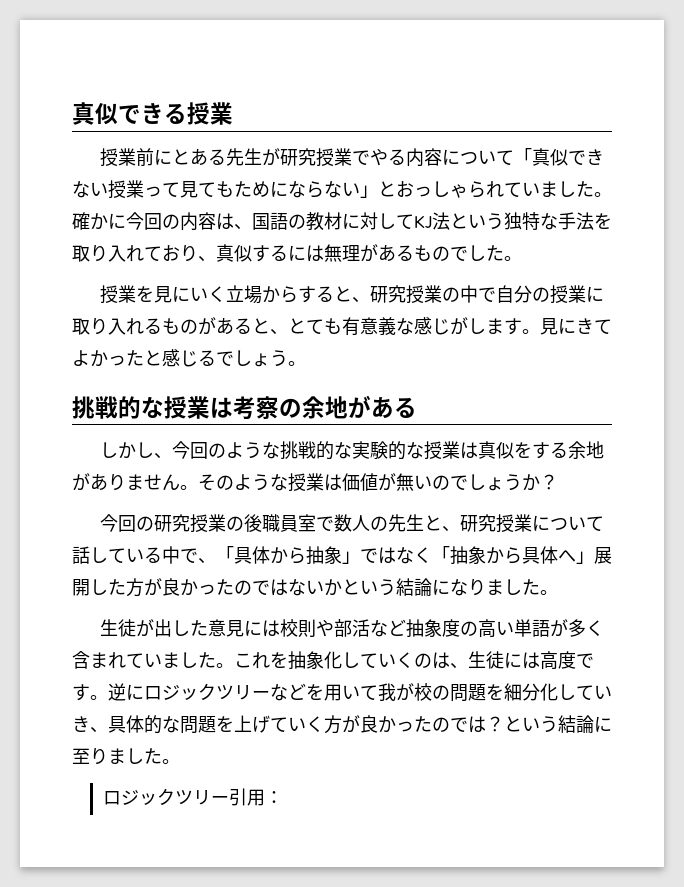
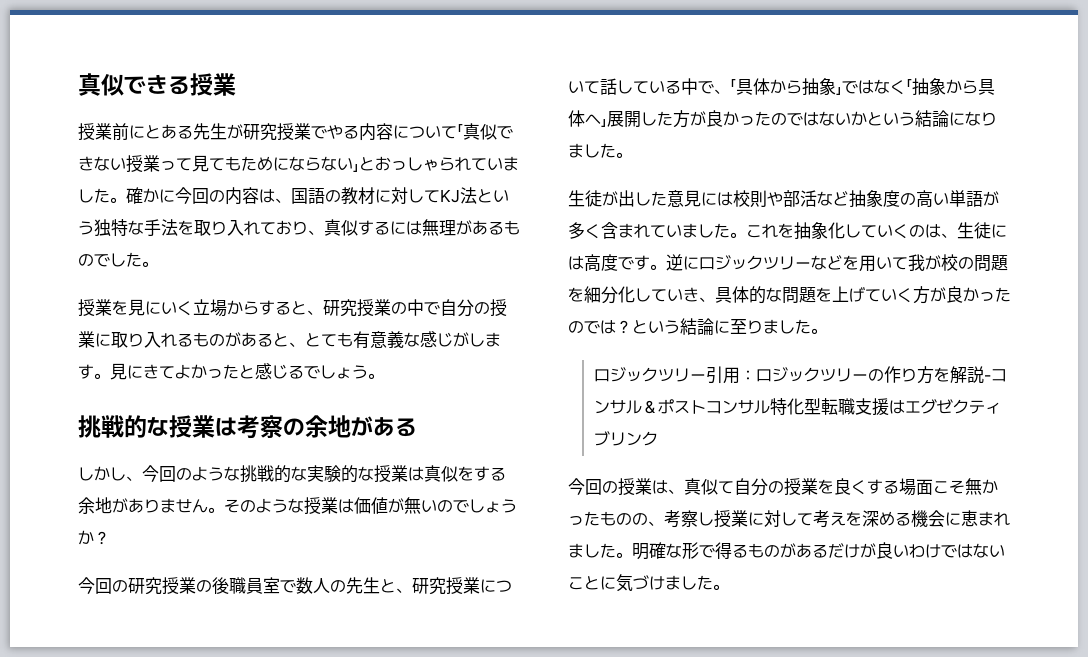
(283, 797) none -> [755,366,1007,384] [593,398,1001,416] [593,431,658,446] [568,478,998,496] [568,510,1010,528] [568,542,1005,560] [568,574,729,592] ロジックツリーの作り方を解説-コンサル＆ポストコンサル特化型転職支援はエグゼクティブリンク // 今回の授業は、真似て自分の授業を良くする場面こそ無かったものの、考察し授業に対して考えを深める機会に恵まれました。明確な形で得るものがあるだけが良いわけではないことに気づけました。

